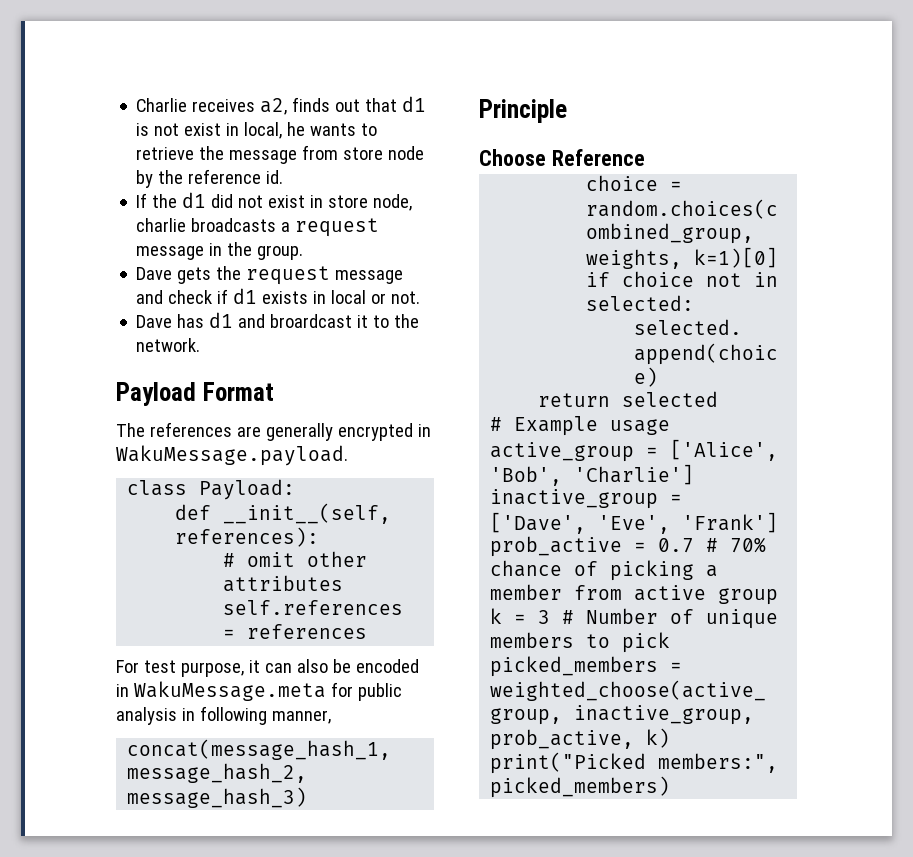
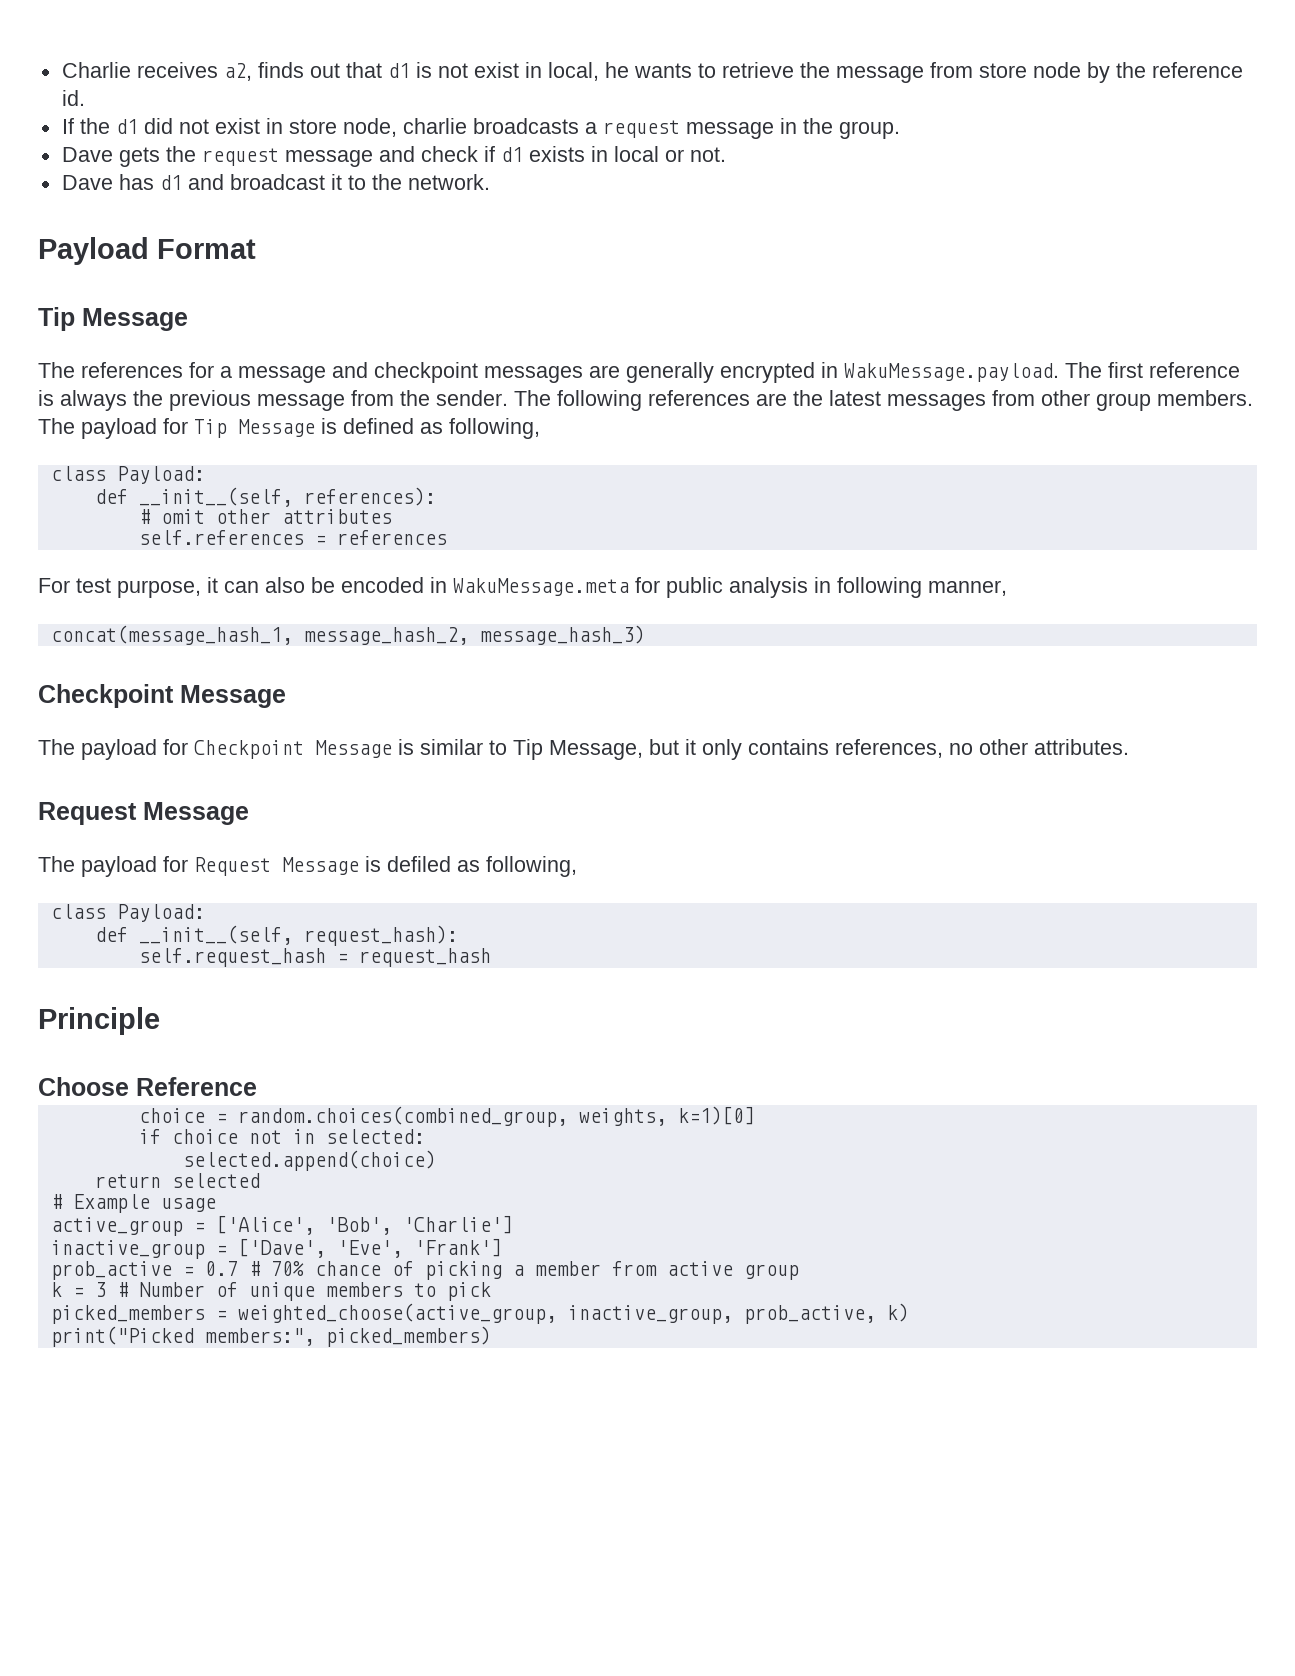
[270,314,353,328] broardcast -> [229,174,325,190] broadcast
(274, 391) none -> [38,307,188,331] // Tip Message
(232, 429) none -> [189,362,583,383] for a message and checkpoint messages
(348, 455) none -> [1065,362,1240,378] [38,390,1253,411] [38,418,540,439] The first reference is always the previous message from the sender. The following references are the latest messages from other group members. The payload for Tip Message is defined as following,
(308, 797) none -> [38,684,286,708] [38,739,1129,760] [38,802,249,825] [38,856,577,877] [50,904,205,922] [94,925,458,946] [138,948,491,967] // Checkpoint Message // The payload for Checkpoint Message is similar to Tip Message, but it only contains references, no other attributes. // Request Message // The payload for Request Message is defiled as following, // class Payload: // def __init__(self, request_hash): // self.request_hash = request_hash

